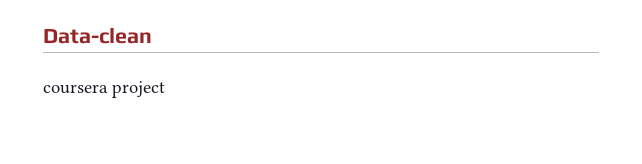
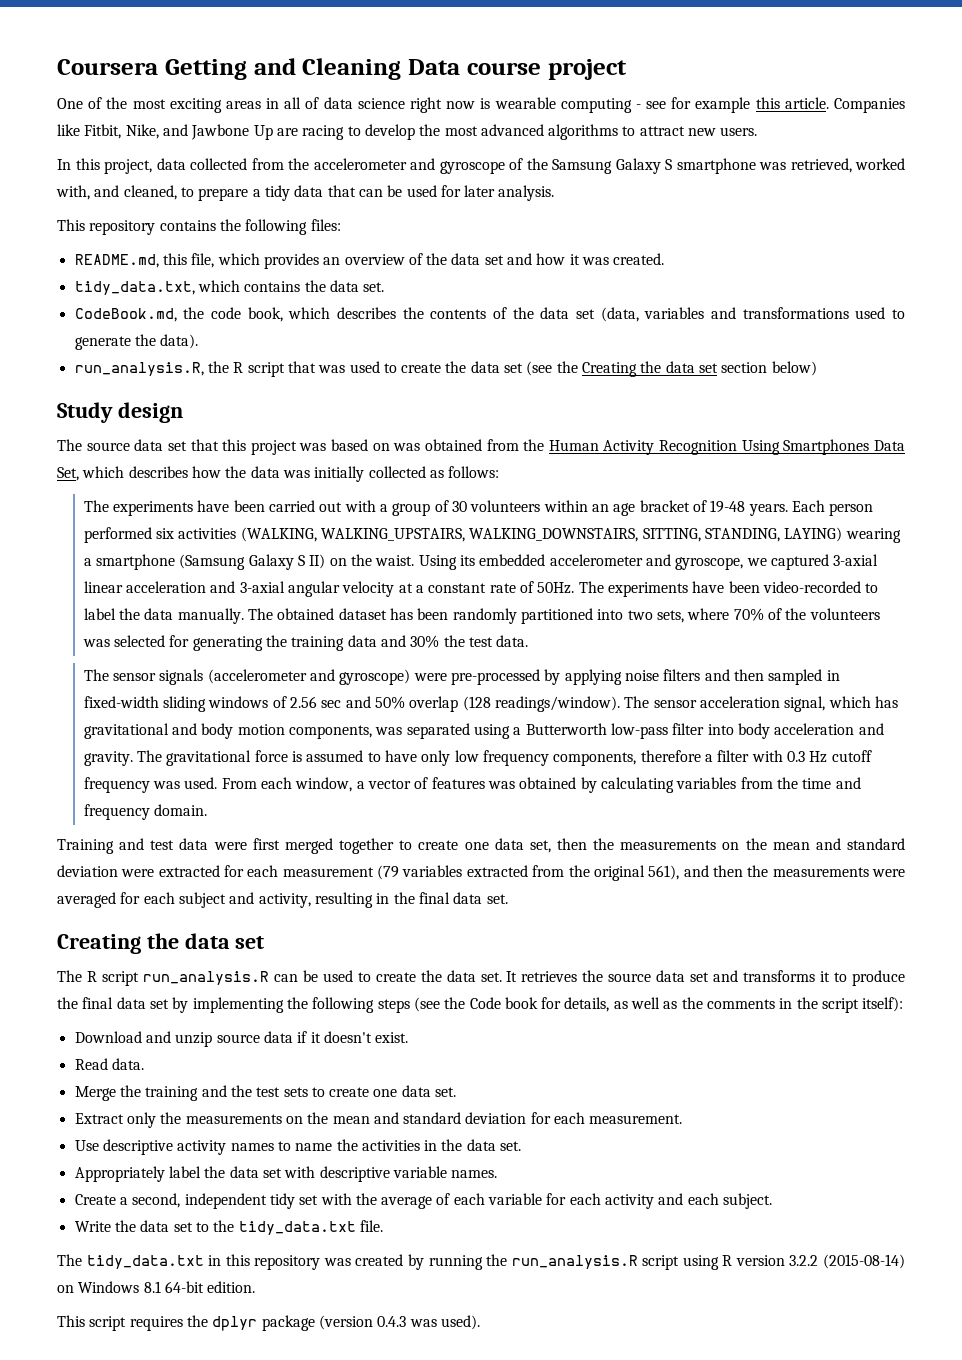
[43,27,152,44] [43,81,165,98] Data-clean // coursera project -> [57,58,627,80] [57,97,905,113] [57,124,758,140] [57,158,905,174] [56,185,555,201] [57,219,341,235] [74,253,665,269] [74,280,385,295] [74,307,905,322] [74,334,199,350] [74,361,817,377] [57,402,183,423] [57,439,906,455] [57,466,500,482] [83,500,874,516] [83,527,901,543] [83,554,879,570] [83,581,879,597] [83,608,880,624] [82,635,529,651] [83,669,840,685] [83,696,898,712] [83,723,884,739] [83,750,872,766] [83,777,861,793] [83,804,208,820] [57,838,905,854] [57,865,906,881] [57,892,508,908] [57,933,265,954] [57,970,906,986] [57,997,904,1013] [74,1031,409,1047] [74,1058,144,1070] [74,1085,457,1101] [74,1112,683,1128] [74,1139,522,1155] [74,1166,498,1182] [74,1193,773,1209] [74,1220,383,1235] [57,1254,905,1270] [57,1281,256,1293] [57,1315,480,1331] Coursera Getting and Cleaning Data course project // One of the most exciting areas in all of data science right now is wearable computing - see for example this article. Companies like Fitbit, Nike, and Jawbone Up are racing to develop the most advanced algorithms to attract new users. // In this project, data collected from the accelerometer and gyroscope of the Samsung Galaxy S smartphone was retrieved, worked with, and cleaned, to prepare a tidy data that can be used for later analysis. // This repository contains the following files: // README.md, this file, which provides an overview of the data set and how it was created. // tidy_data.txt, which contains the data set. // CodeBook.md, the code book, which describes the contents of the data set (data, variables and transformations used to generate the data). // run_analysis.R, the R script that was used to create the data set (see the Creating the data set section below) // Study design // The source data set that this project was based on was obtained from the Human Activity Recognition Using Smartphones Data Set, which describes how the data was initially collected as follows: // The experiments have been carried out with a group of 30 volunteers within an age bracket of 19-48 years. Each person performed six activities (WALKING, WALKING_UPSTAIRS, WALKING_DOWNSTAIRS, SITTING, STANDING, LAYING) wearing a smartphone (Samsung Galaxy S II) on the waist. Using its embedded accelerometer and gyroscope, we captured 3-axial linear acceleration and 3-axial angular velocity at a constant rate of 50Hz. The experiments have been video-recorded to label the data manually. The obtained dataset has been randomly partitioned into two sets, where 70% of the volunteers was selected for generating the training data and 30% the test data. // The sensor signals (accelerometer and gyroscope) were pre-processed by applying noise filters and then sampled in fixed-width sliding windows of 2.56 sec and 50% overlap (128 readings/window). The sensor acceleration signal, which has gravitational and body motion components, was separated using a Butterworth low-pass filter into body acceleration and gravity. The gravitational force is assumed to have only low frequency components, therefore a filter with 0.3 Hz cutoff frequency was used. From each window, a vector of features was obtained by calculating variables from the time and frequency domain. // Training and test data were first merged together to create one data set, then the measurements on the mean and standard deviation were extracted for each measurement (79 variables extracted from the original 561), and then the measurements were averaged for each subject and activity, resulting in the final data set. // Creating the data set // The R script run_analysis.R can be used to create the data set. It retrieves the source data set and transforms it to produce the final data set by implementing the following steps (see the Code book for details, as well as the comments in the script itself): // Download and unzip source data if it doesn't exist. // Read data. // Merge the training and the test sets to create one data set. // Extract only the measurements on the mean and standard deviation for each measurement. // Use descriptive activity names to name the activities in the data set. // Appropriately label the data set with descriptive variable names. // Create a second, independent tidy set with the average of each variable for each activity and each subject. // Write the data set to the tidy_data.txt file. // The tidy_data.txt in this repository was created by running the run_analysis.R script using R version 3.2.2 (2015-08-14) on Windows 8.1 64-bit edition. // This script requires the dplyr package (version 0.4.3 was used).

